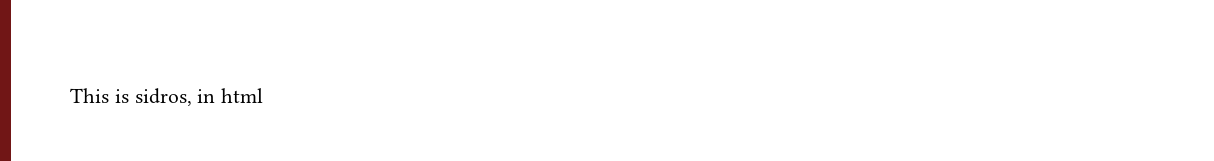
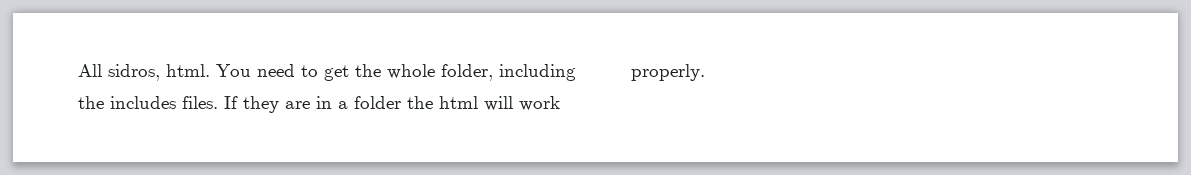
[70,88,264,106] This is sidros, in html -> [78,64,576,81] [78,96,560,113] [631,64,705,81] All sidros, html. You need to get the whole folder, including the includes files. If they are in a folder the html will work properly.

